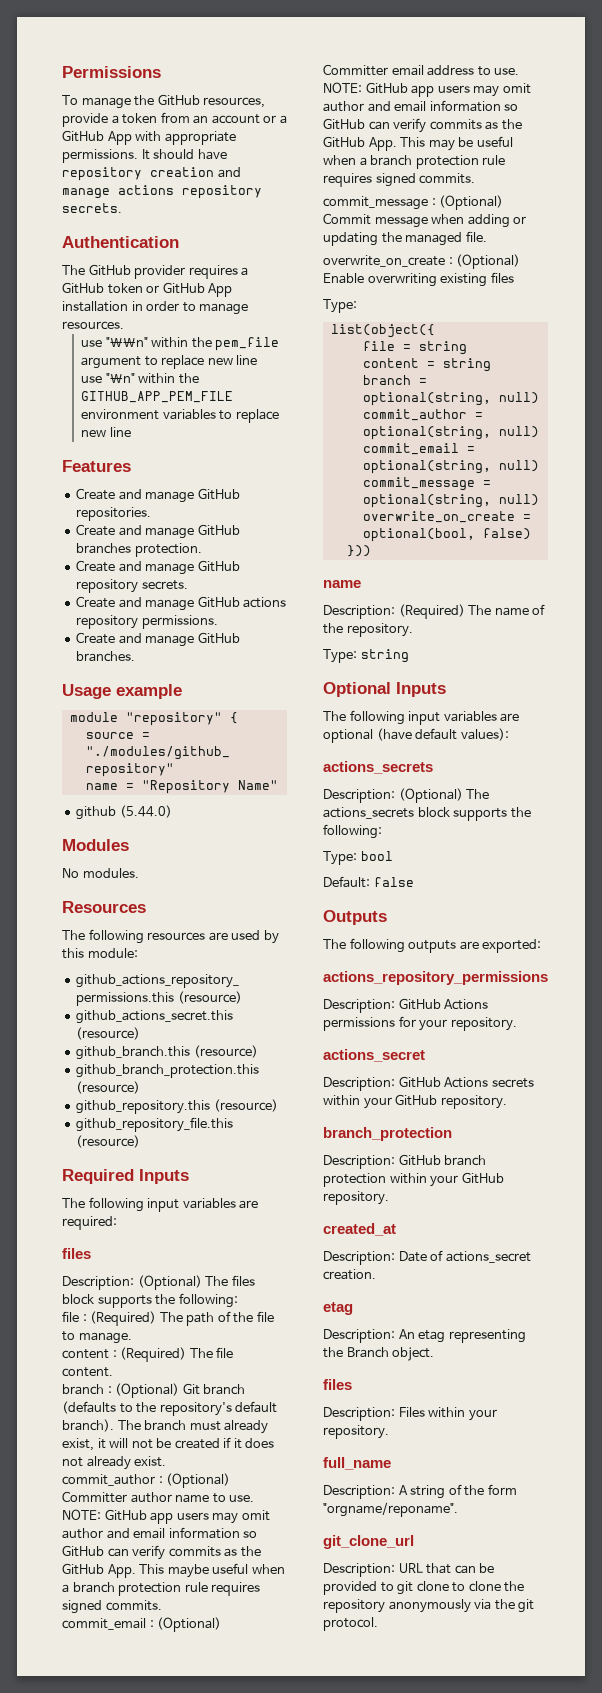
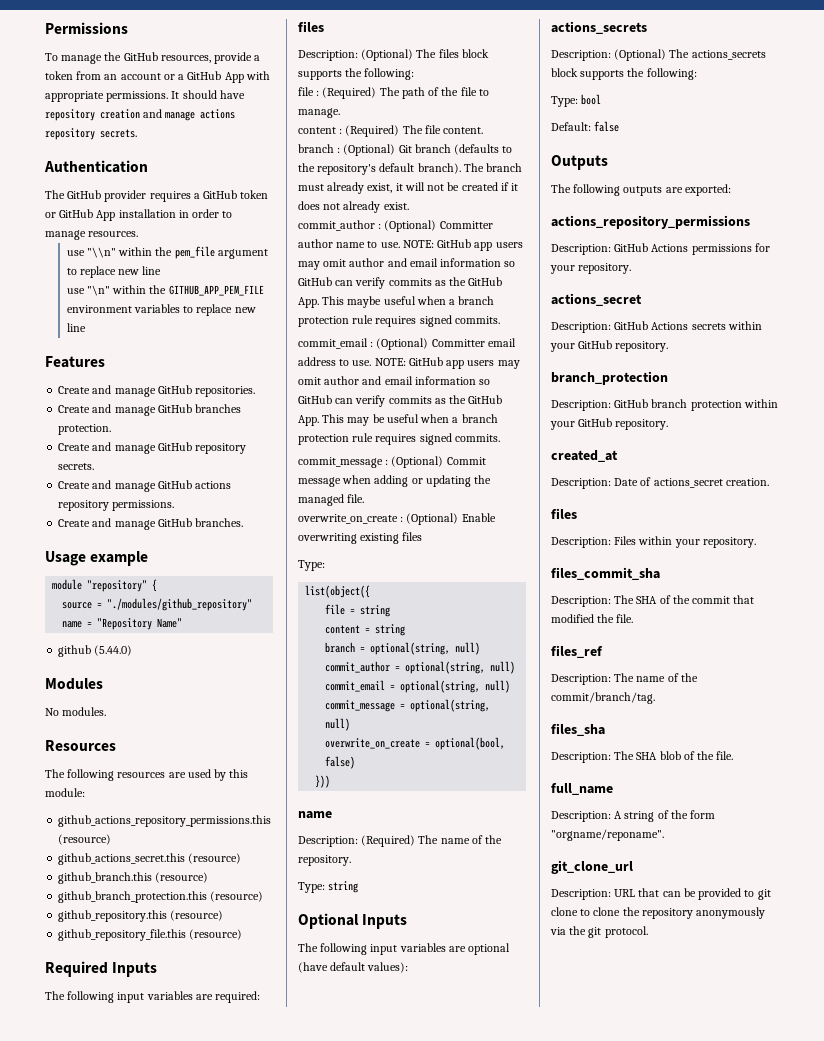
[323,1302,353,1315] [323,1329,526,1343] [323,1347,435,1361] // etag // Description: An etag representing the Branch object. -> (769, 482) none
(389, 1432) none -> [551,567,660,580] [551,595,755,607] [551,614,634,623] [551,645,603,658] [551,673,698,685] [551,692,655,704] [551,723,605,736] [551,751,734,763] // files_commit_sha // Description: The SHA of the commit that modified the file. // files_ref // Description: The name of the commit/branch/tag. // files_sha // Description: The SHA blob of the file.

